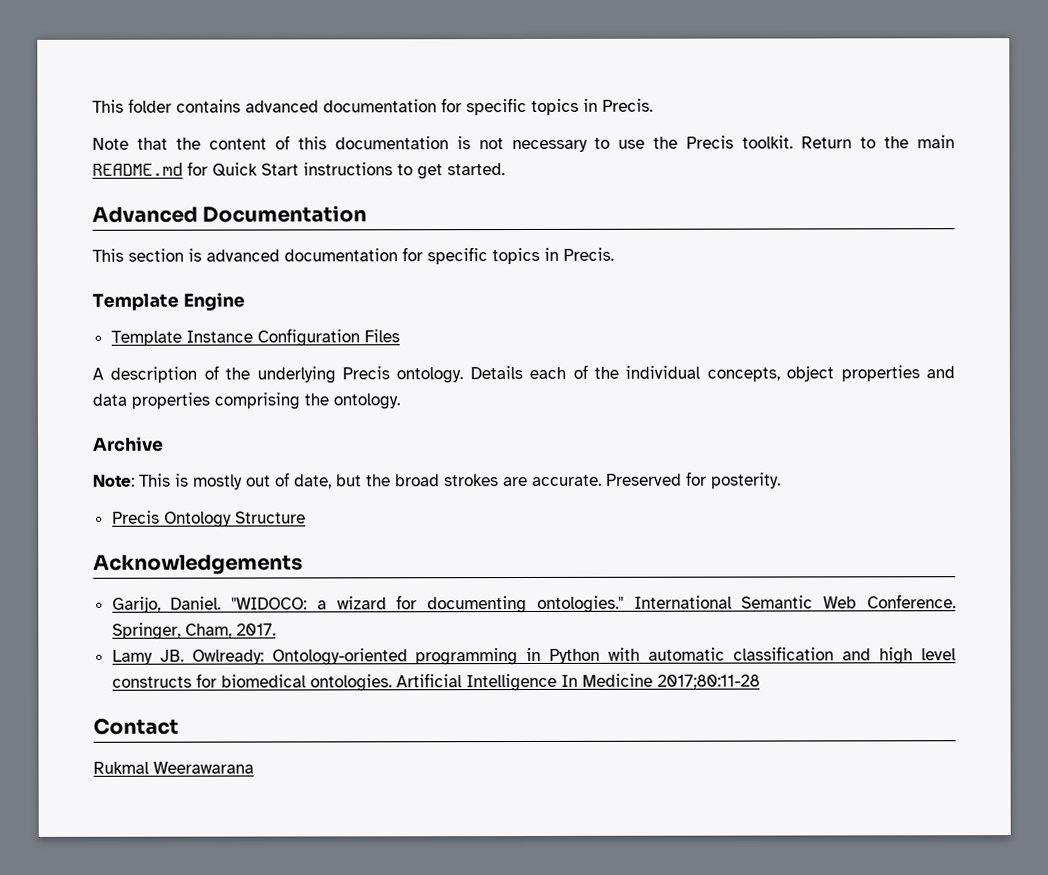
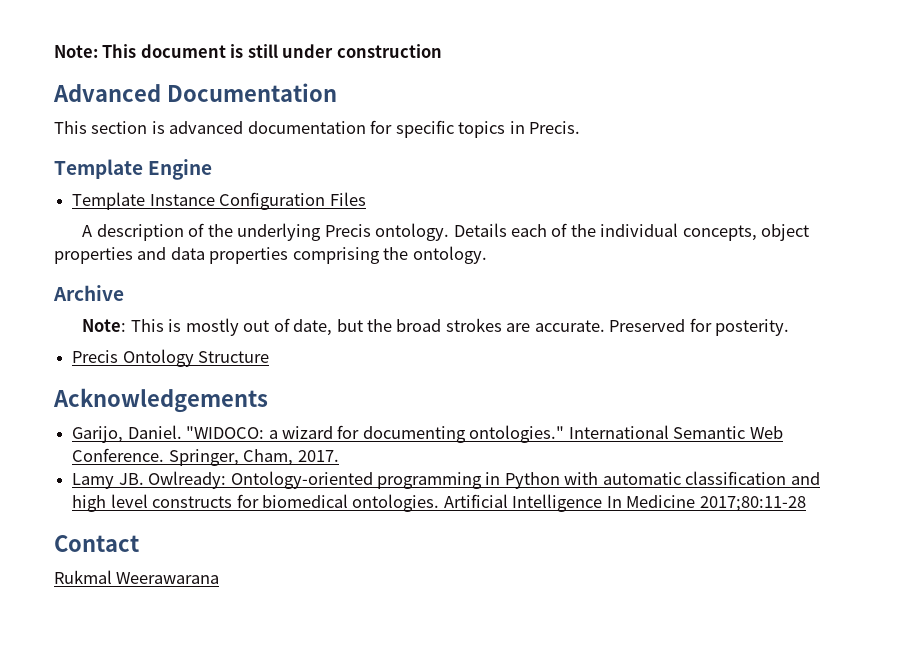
[92,97,653,116] [92,135,956,153] [92,161,505,180] This folder contains advanced documentation for specific topics in Precis. // Note that the content of this documentation is not necessary to use the Precis toolkit. Return to the main README.md for Quick Start instructions to get started. -> [54,44,442,58] Note: This document is still under construction

